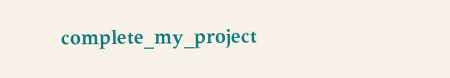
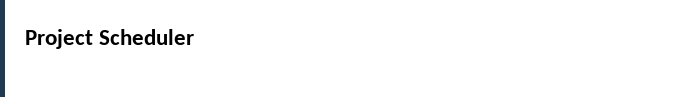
[60,28,258,50] complete_my_project -> [25,29,195,49] Project Scheduler

